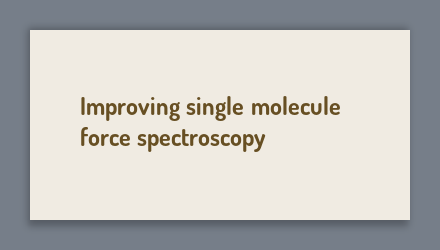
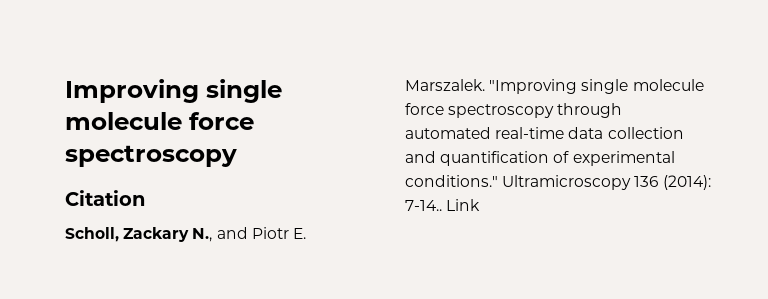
(267, 140) none -> [65,190,145,206] [65,227,306,242] [405,79,704,94] [405,103,623,118] [405,127,684,139] [405,151,675,166] [405,175,711,190] [405,199,481,211] // Citation // Scholl, Zackary N., and Piotr E. Marszalek. "Improving single molecule force spectroscopy through automated real-time data collection and quantification of experimental conditions." Ultramicroscopy 136 (2014): 7-14.. Link

